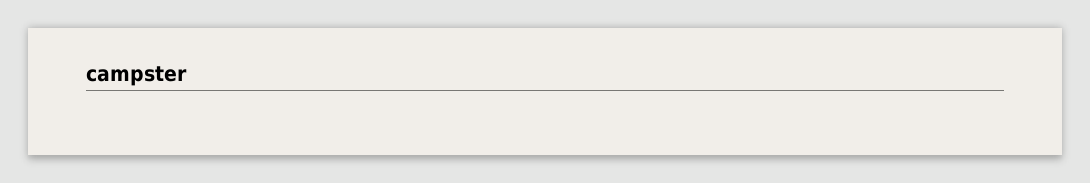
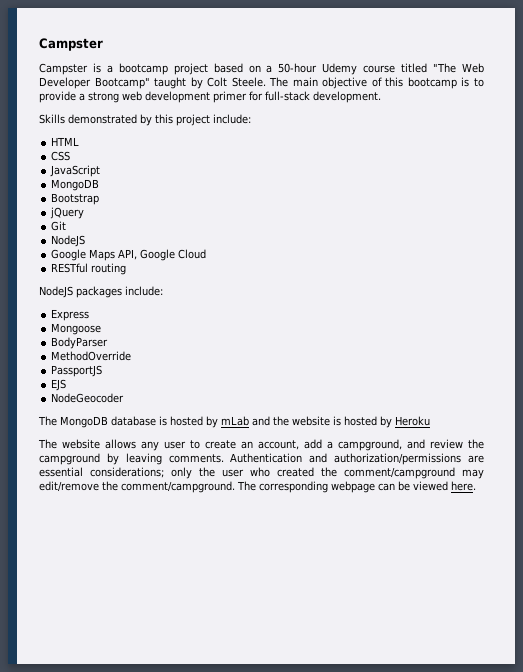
[86,66,187,86] campster -> [39,38,103,51] [39,63,484,75] [39,77,485,89] [39,91,381,103] [39,114,251,126] [51,137,80,146] [51,151,71,161] [50,165,101,177] [51,179,100,191] [51,193,100,205] [50,207,85,219] [51,221,67,231] [51,235,86,247] [51,249,207,261] [51,263,127,275] [39,286,163,298] [51,309,90,321] [51,323,102,335] [51,337,109,349] [51,351,132,361] [51,365,103,377] [51,379,67,391] [51,393,125,403] [38,416,430,428] [38,439,484,451] [39,453,484,465] [39,467,484,479] [39,481,476,493] Campster // Campster is a bootcamp project based on a 50-hour Udemy course titled "The Web Developer Bootcamp" taught by Colt Steele. The main objective of this bootcamp is to provide a strong web development primer for full-stack development. // Skills demonstrated by this project include: // HTML // CSS // JavaScript // MongoDB // Bootstrap // jQuery // Git // NodeJS // Google Maps API, Google Cloud // RESTful routing // NodeJS packages include: // Express // Mongoose // BodyParser // MethodOverride // PassportJS // EJS // NodeGeocoder // The MongoDB database is hosted by mLab and the website is hosted by Heroku // The website allows any user to create an account, add a campground, and review the campground by leaving comments. Authentication and authorization/permissions are essential considerations; only the user who created the comment/campground may edit/remove the comment/campground. The corresponding webpage can be viewed here.

